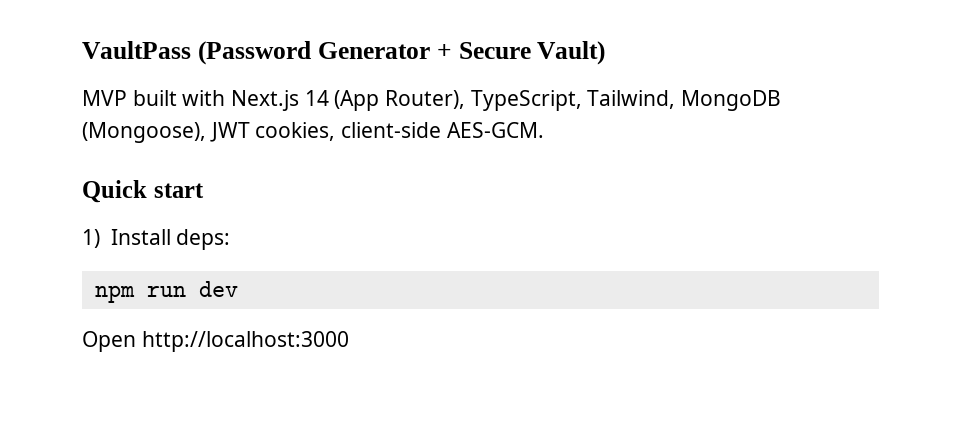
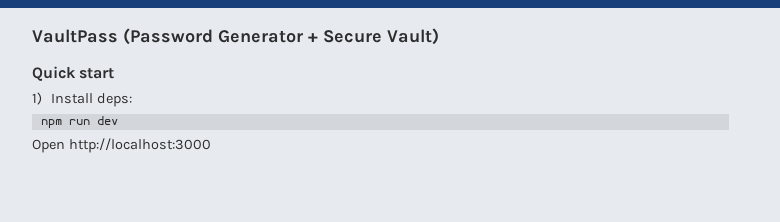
[82,90,782,111] [82,122,544,143] // MVP built with Next.js 14 (App Router), TypeScript, Tailwind, MongoDB (Mongoose), JWT cookies, client-side AES-GCM. -> (439, 36) none

